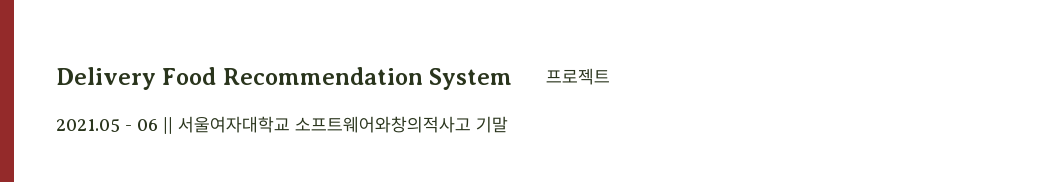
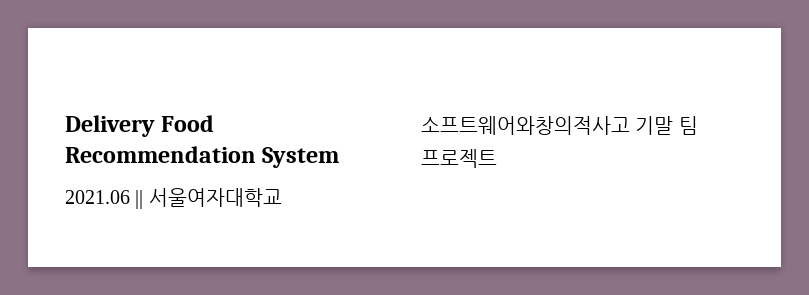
[56,119,158,132] 2021.05 - 06 -> [65,190,130,204] 2021.06
(508, 124) none -> [678,116,698,135] 팀

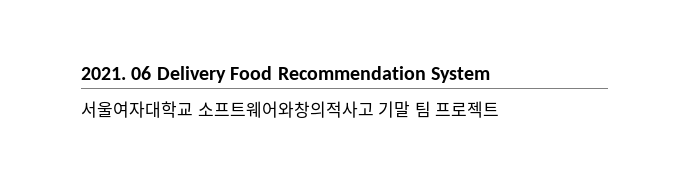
(65, 126) none -> [81,66,152,80] 2021. 06
[65,190,144,209] 2021.06 || -> (490, 75) none

